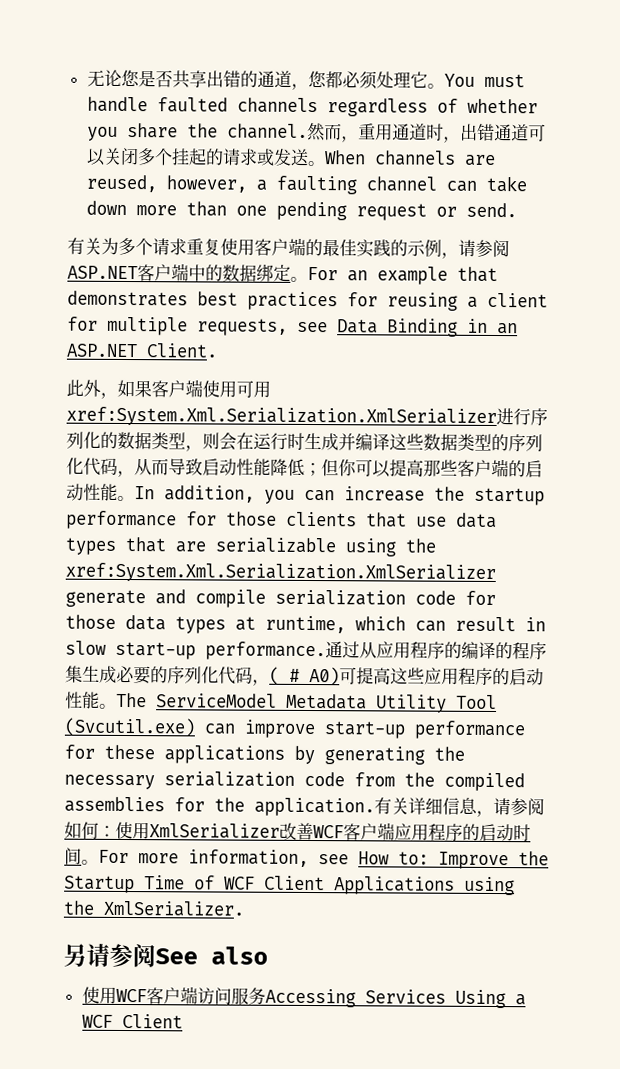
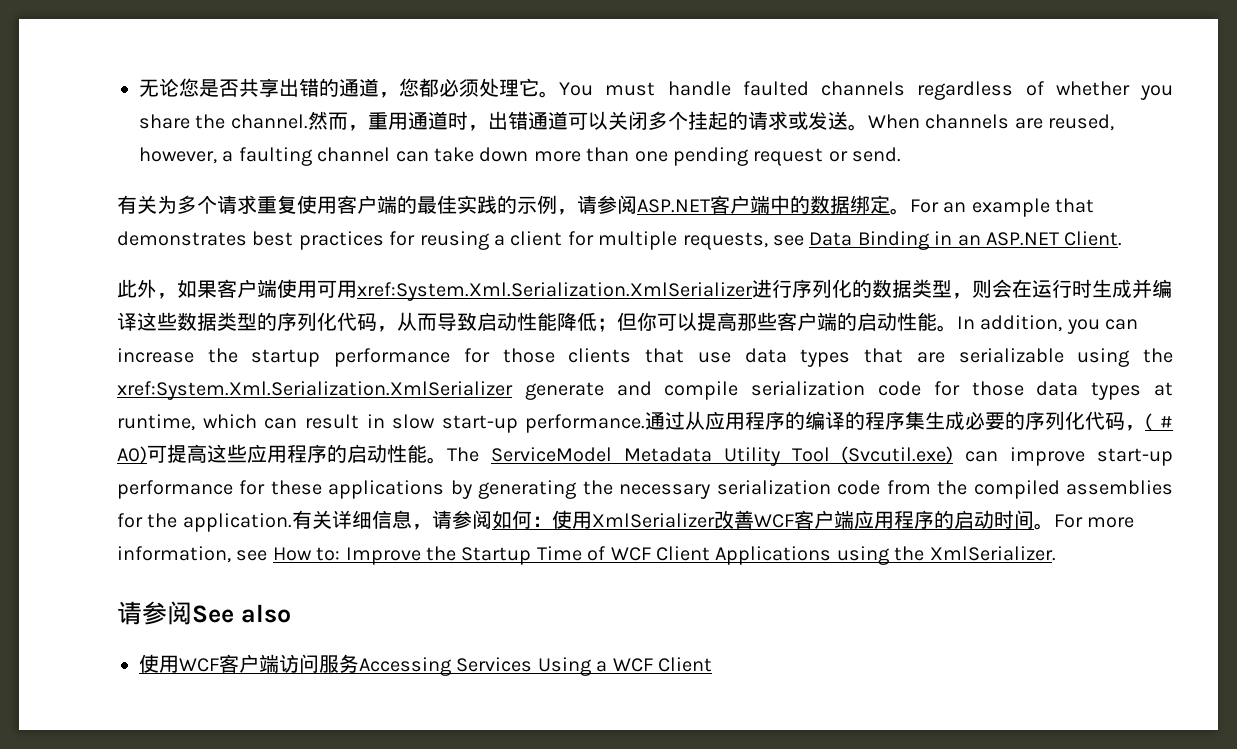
[63,943,87,967] 另 -> (1056, 553) none

